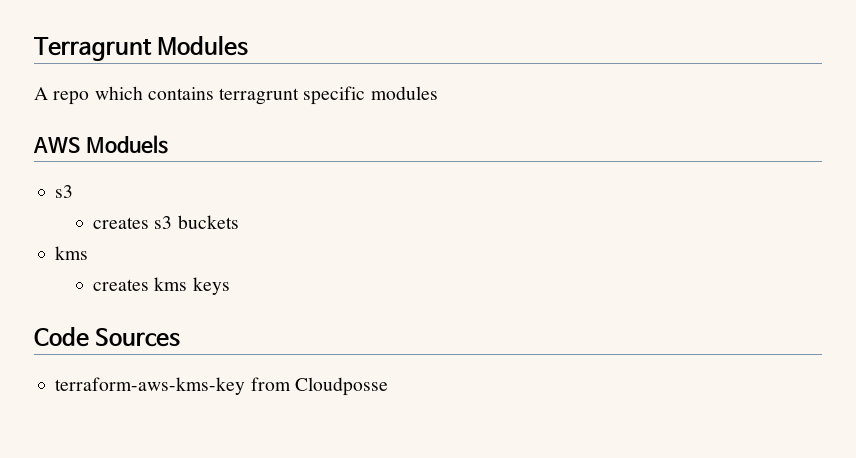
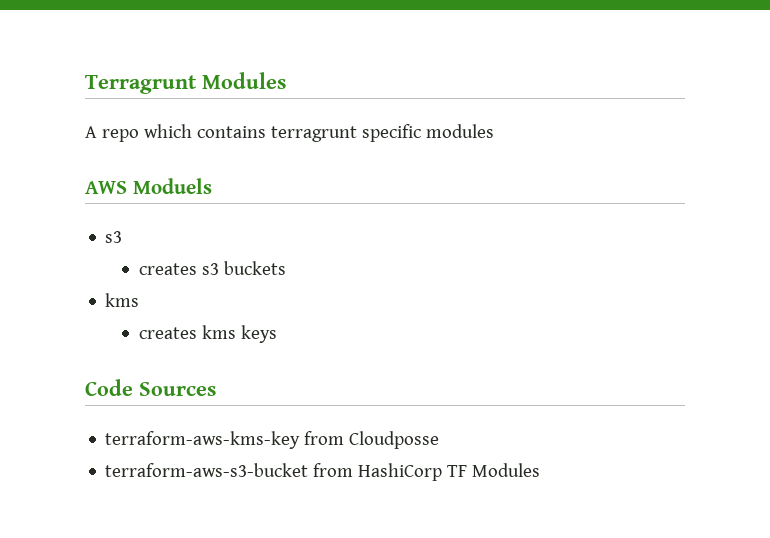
(388, 386) none -> [105,463,541,481] // terraform-aws-s3-bucket from HashiCorp TF Modules

